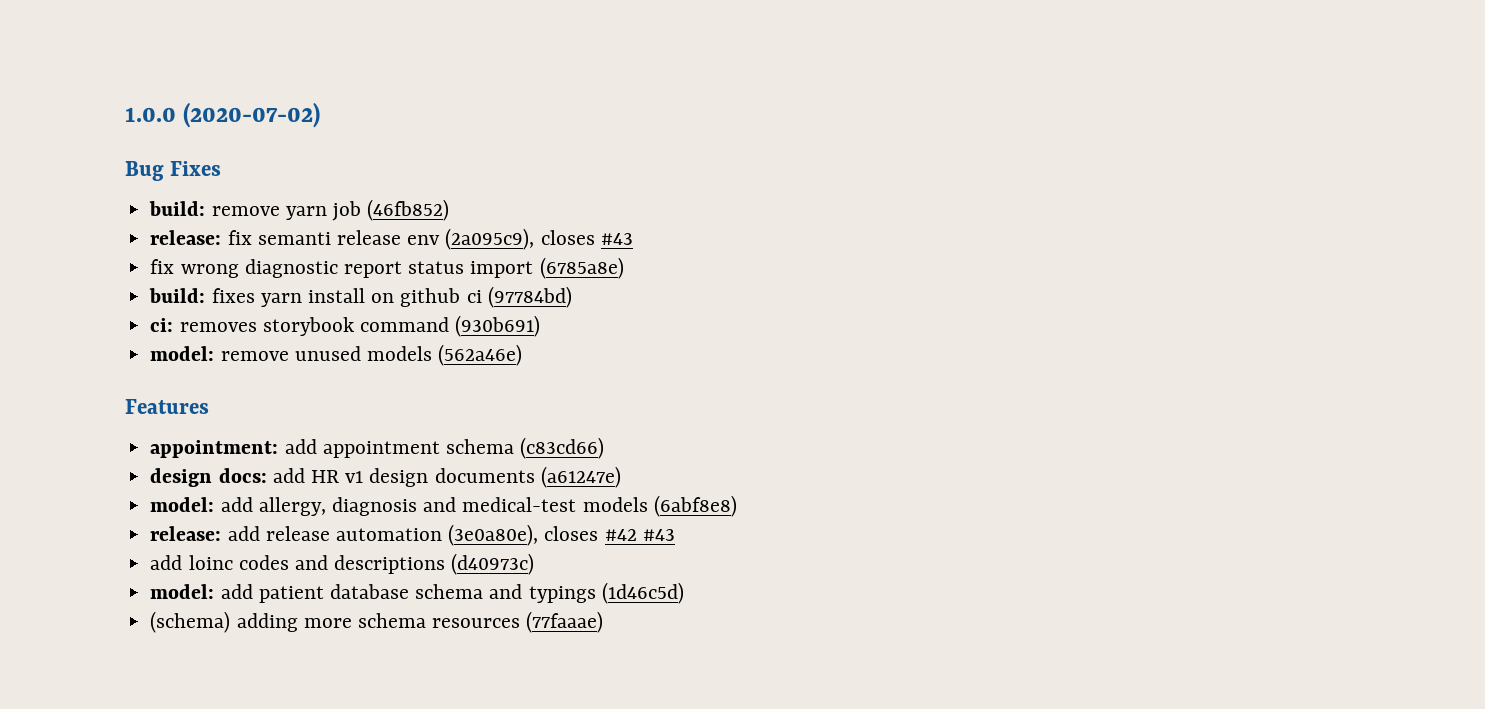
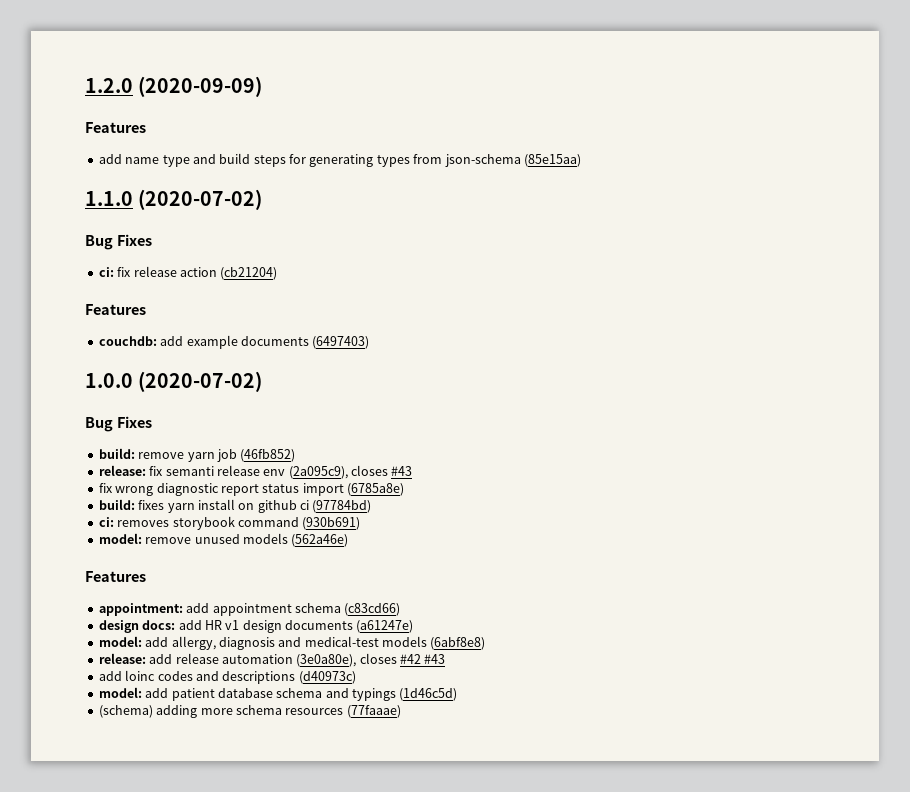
(125, 114) none -> [85,76,263,97] [85,122,146,133] [98,153,581,167] [85,189,263,210] [85,234,152,250] [98,266,278,280] [85,304,146,315] [98,335,370,349] 1.2.0 (2020-09-09) // Features // add name type and build steps for generating types from json-schema (85e15aa) // 1.1.0 (2020-07-02) // Bug Fixes // ci: fix release action (cb21204) // Features // couchdb: add example documents (6497403) //

